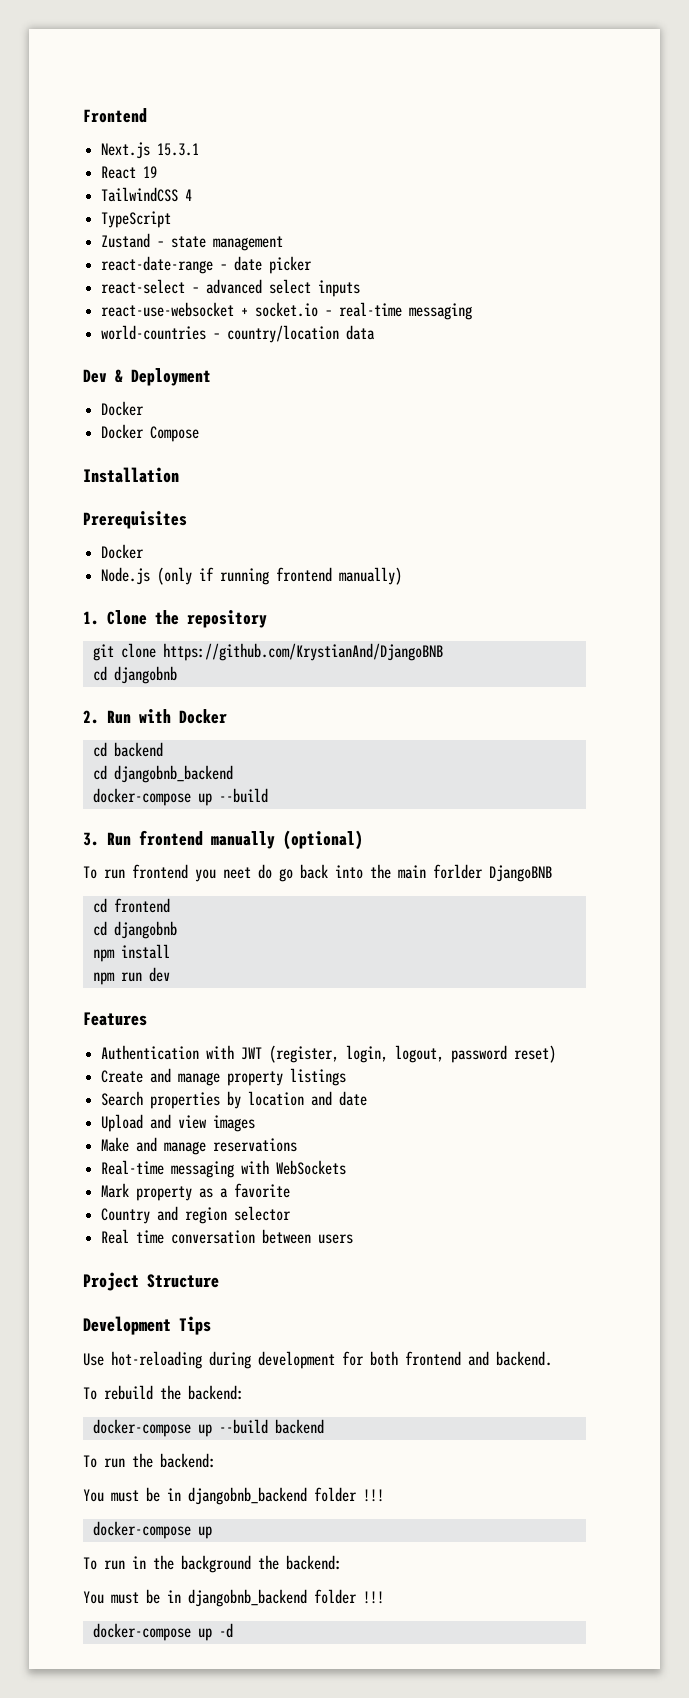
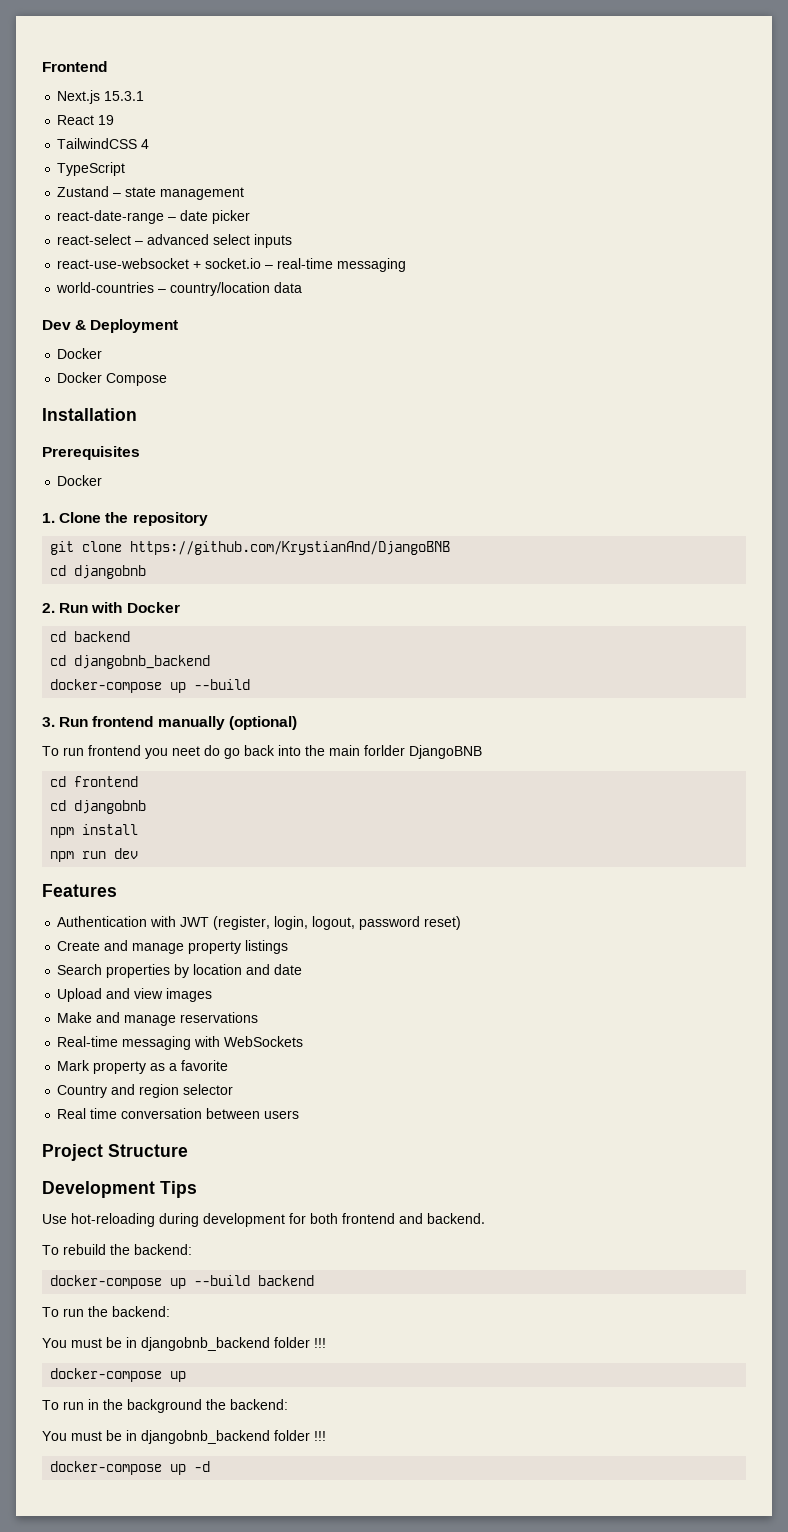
[101,567,403,585] // Node.js (only if running frontend manually) -> (103, 480) none

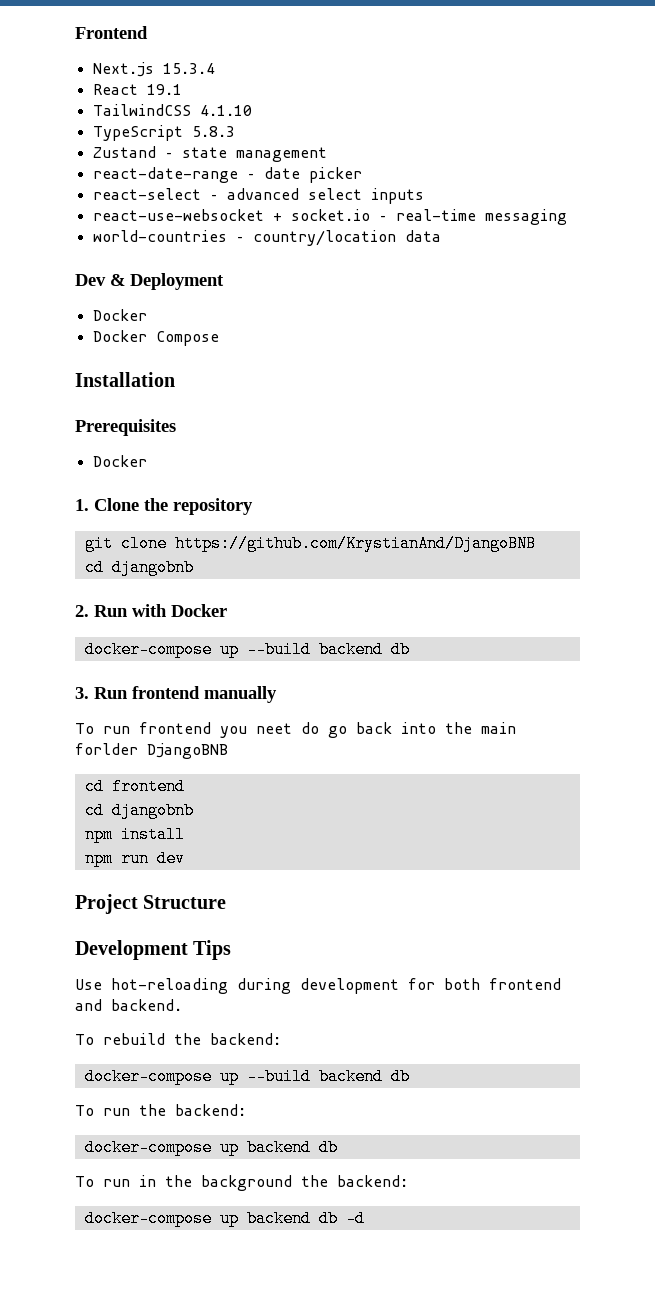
[104,91,145,101] 15.3.1 -> [162,63,215,74] 15.3.4
[98,115,115,125] 19 -> [146,84,182,95] 19.1
[141,139,150,149] 4 -> [199,105,252,116] 4.1.10
(126, 169) none -> [191,126,235,137] 5.8.3
[50,631,131,642] [50,655,211,669] [50,679,251,693] // cd backend // cd djangobnb_backend // docker-compose up --build -> [84,641,410,658] // docker-compose up --build backend db
[228,716,297,730] (optional) -> (277, 694) none
[42,884,117,897] [57,916,462,930] [57,940,289,954] [57,964,303,978] [57,988,213,1002] [57,1012,259,1026] [57,1036,304,1050] [57,1060,229,1074] [57,1084,234,1098] [57,1108,300,1119] // Features // Authentication with JWT (register, login, logout, password reset) // Create and manage property listings // Search properties by location and date // Upload and view images // Make and manage reservations // Real-time messaging with WebSockets // Mark property as a favorite // Country and region selector // Real time conversation between users -> (185, 858) none
(315, 1280) none -> [390,1068,410,1085] db
[42,1337,326,1351] [50,1368,187,1382] // You must be in djangobnb_backend folder !!! // docker-compose up -> [84,1139,338,1156] // docker-compose up backend db
[42,1430,326,1444] [50,1461,187,1475] // You must be in djangobnb_backend folder !!! // docker-compose up -> [84,1210,338,1227] // docker-compose up backend db

